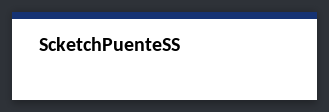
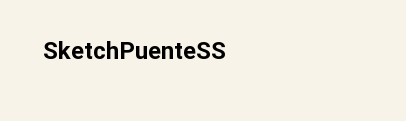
[39,37,180,51] ScketchPuenteSS -> [43,41,226,59] SketchPuenteSS

